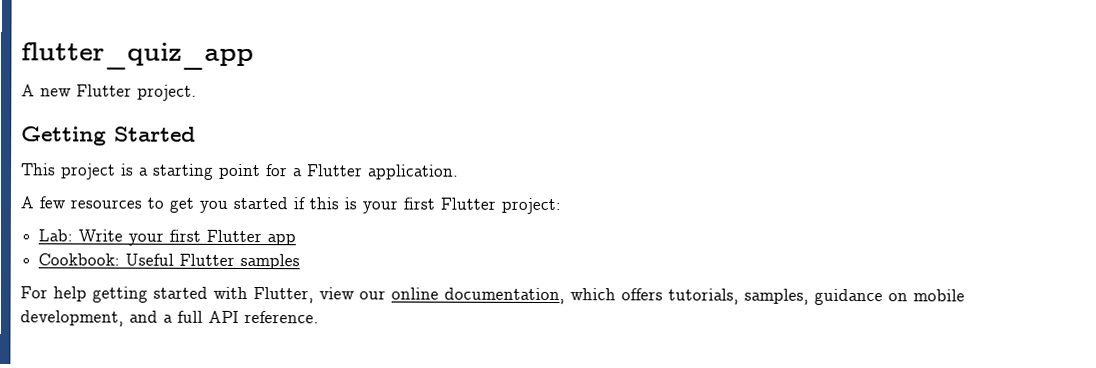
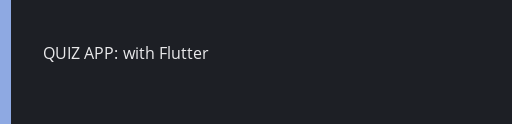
[21,42,254,71] [21,84,197,101] [21,126,196,146] [21,163,459,180] [20,196,561,215] [38,229,297,246] [38,253,301,270] [20,286,965,306] [20,310,319,327] flutter_quiz_app // A new Flutter project. // Getting Started // This project is a starting point for a Flutter application. // A few resources to get you started if this is your first Flutter project: // Lab: Write your first Flutter app // Cookbook: Useful Flutter samples // For help getting started with Flutter, view our online documentation, which offers tutorials, samples, guidance on mobile development, and a full API reference. -> [43,46,209,62] QUIZ APP: with Flutter

